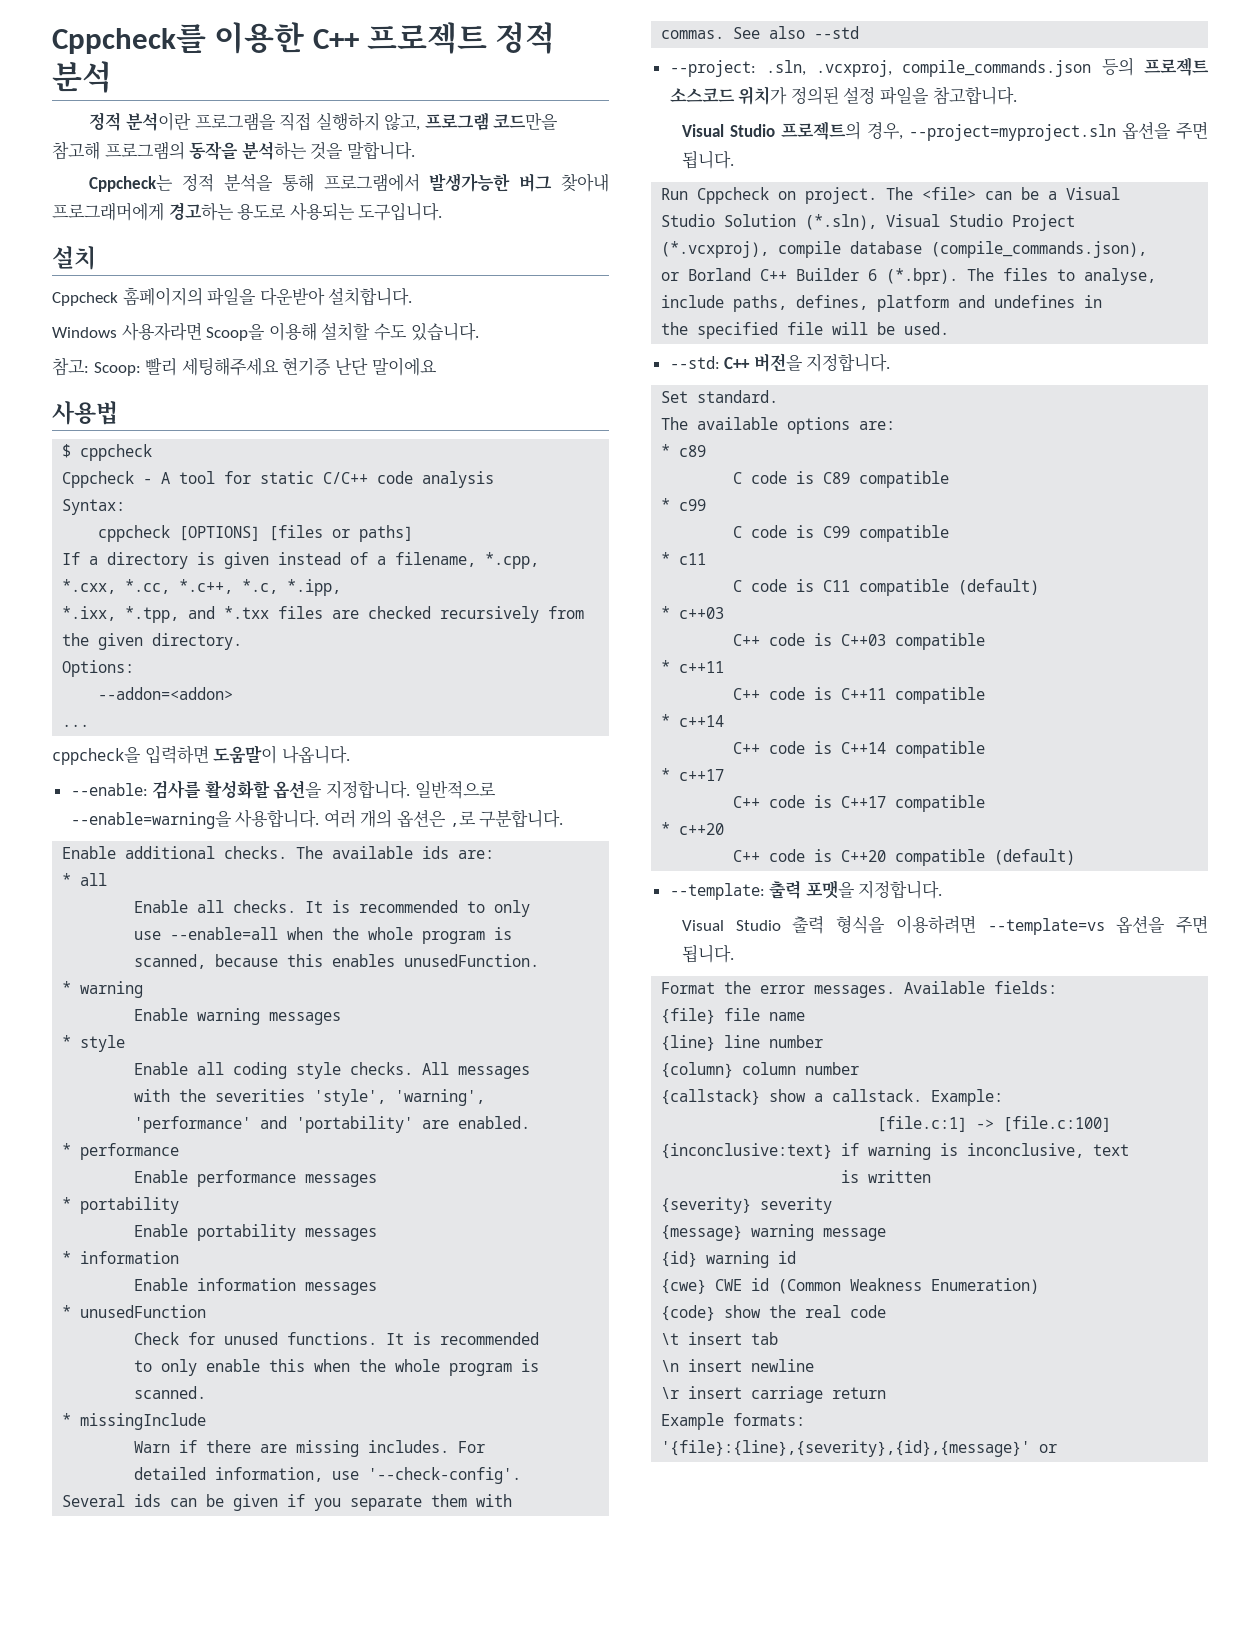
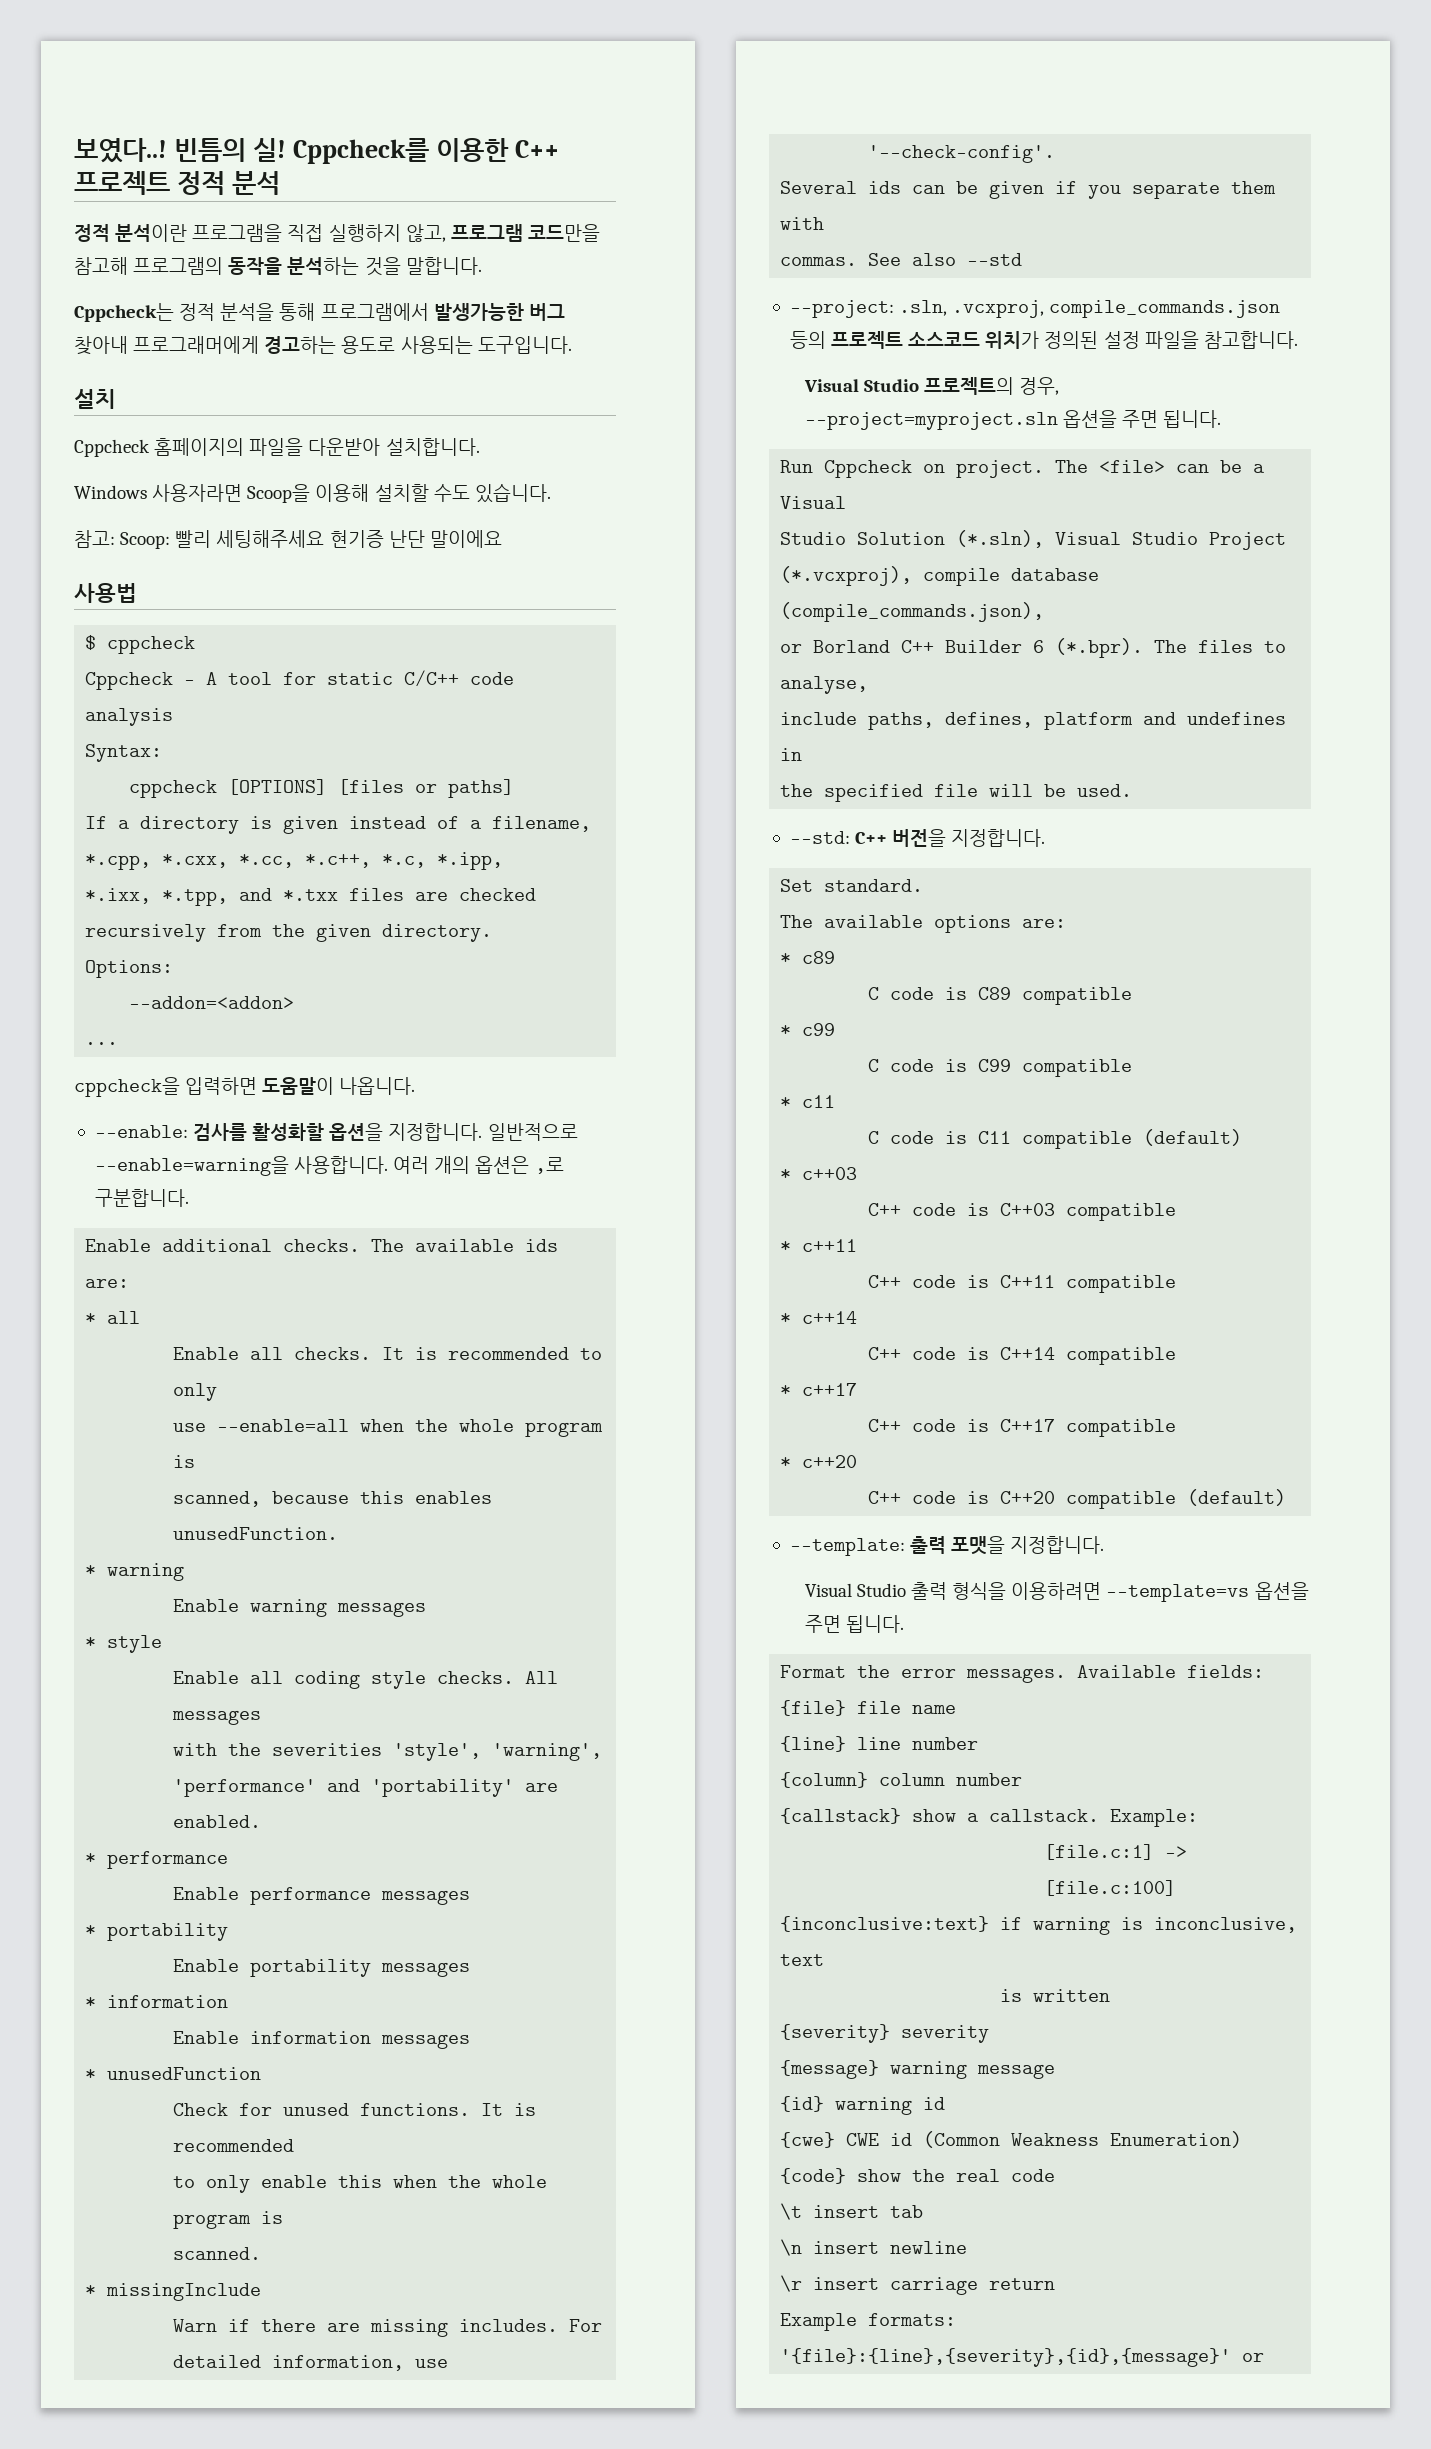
(52, 39) none -> [74,138,287,163] 보였다..! 빈틈의 실!

